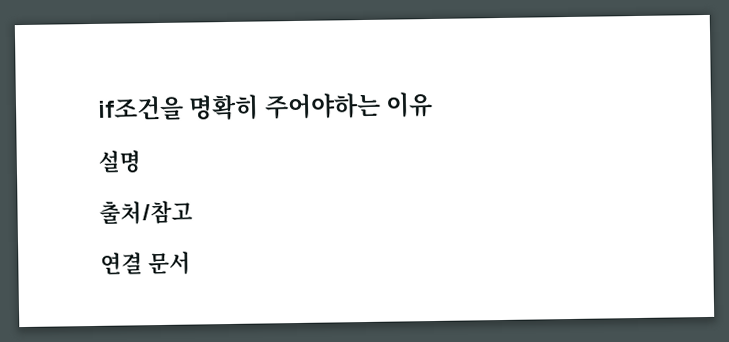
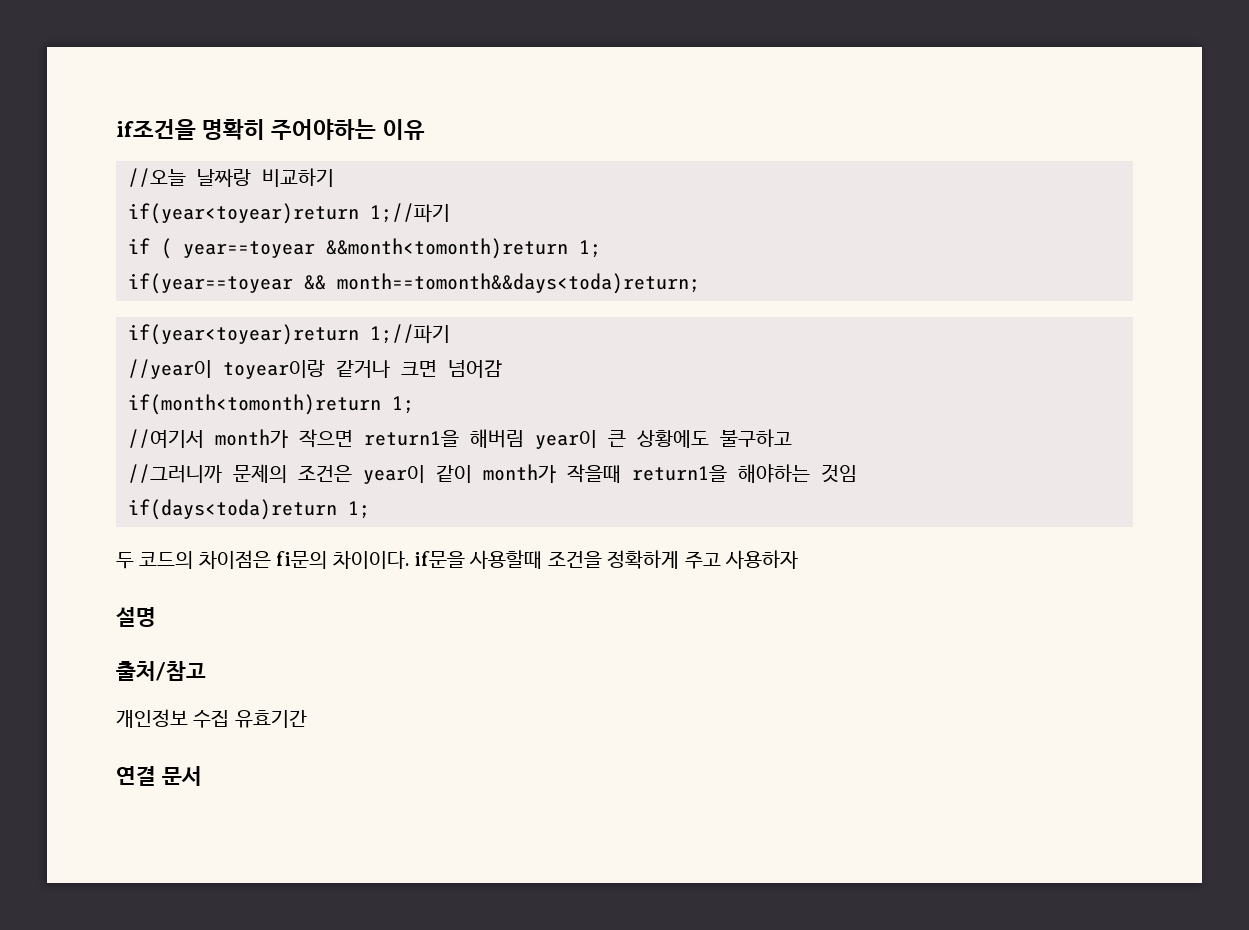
(434, 104) none -> [128,168,334,187] [128,203,450,224] [128,238,601,259] [128,273,700,294] [128,324,450,345] [128,359,502,379] [128,394,414,415] [128,429,792,449] [128,464,857,484] [128,499,370,520] [116,550,798,569] // //오늘 날짜랑 비교하기 // if(year<toyear)return 1;//파기 // if ( year==toyear &&month<tomonth)return 1; // if(year==toyear && month==tomonth&&days<toda)return; // if(year<toyear)return 1;//파기 // //year이 toyear이랑 같거나 크면 넘어감 // if(month<tomonth)return 1; // //여기서 month가 작으면 return1을 해버림 year이 큰 상황에도 불구하고 // //그러니까 문제의 조건은 year이 같이 month가 작을때 return1을 해야하는 것임 // if(days<toda)return 1; // 두 코드의 차이점은 fi문의 차이이다. if문을 사용할때 조건을 정확하게 주고 사용하자
(193, 212) none -> [116,709,307,728] // 개인정보 수집 유효기간

